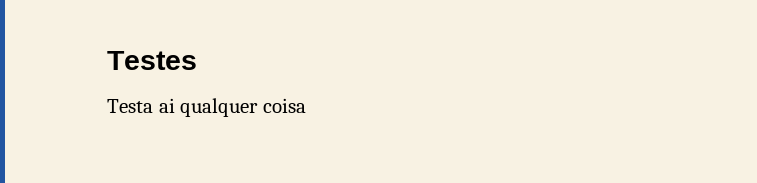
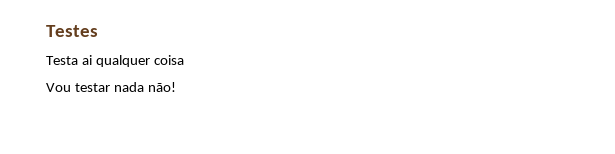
(306, 105) none -> [46,82,176,92] // Vou testar nada não!

